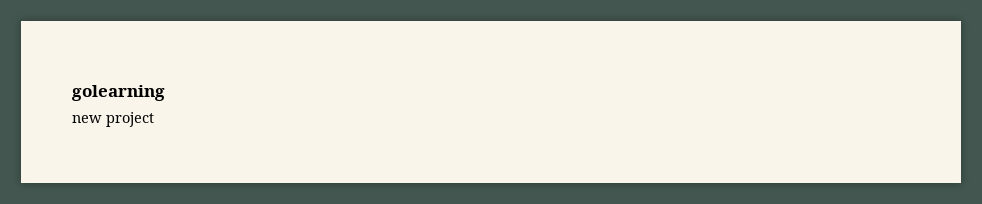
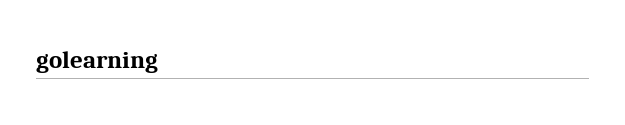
[72,112,154,127] // new project -> (158, 62) none

